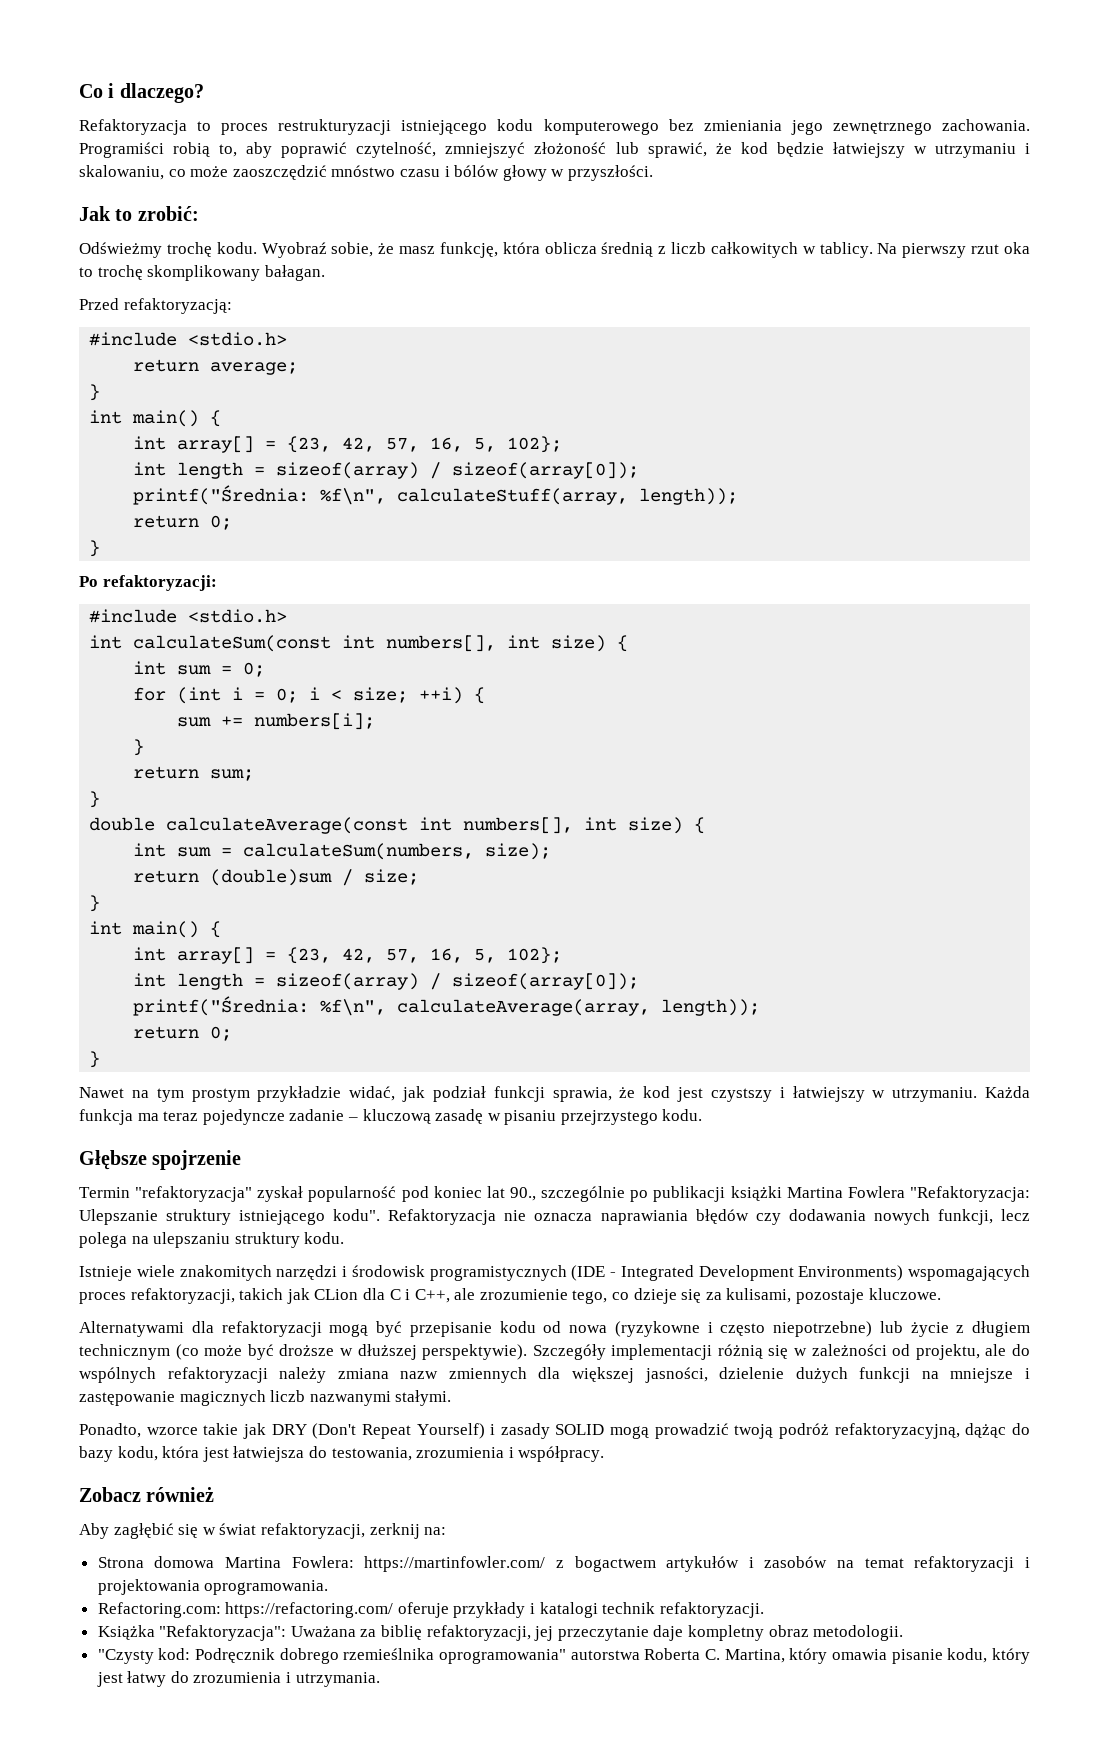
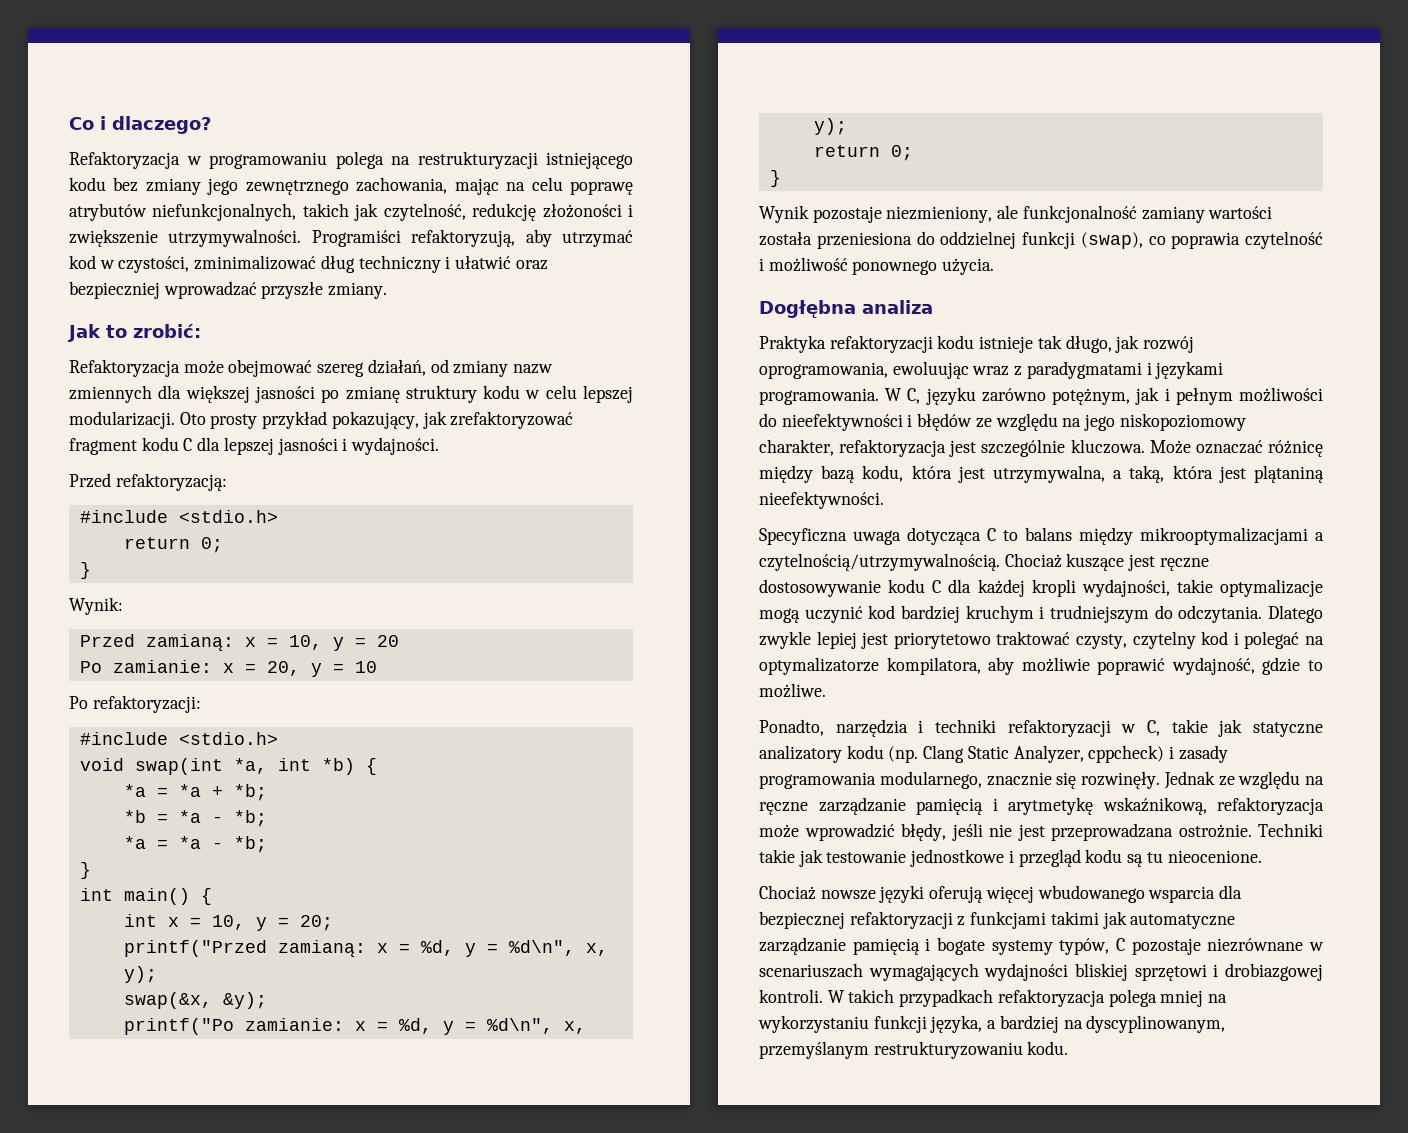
[197,119,1030,135] [79,142,1030,158] [79,165,653,181] [79,206,199,221] [79,242,1031,258] [79,265,325,281] to proces restrukturyzacji istniejącego kodu komputerowego bez zmieniania jego zewnętrznego zachowania. Programiści robią to, aby poprawić czytelność, zmniejszyć złożoność lub sprawić, że kod będzie łatwiejszy w utrzymaniu i skalowaniu, co może zaoszczędzić mnóstwo czasu i bólów głowy w przyszłości. // Jak to zrobić: // Odświeżmy trochę kodu. Wyobraź sobie, że masz funkcję, która oblicza średnią z liczb całkowitych w tablicy. Na pierwszy rzut oka to trochę skomplikowany bałagan. -> [186,151,633,169] [69,177,634,195] [69,203,634,221] [69,229,633,247] [69,255,548,273] [69,281,388,299] [67,324,201,342] [69,359,554,377] [69,385,634,403] [69,411,574,429] [69,437,440,455] w programowaniu polega na restrukturyzacji istniejącego kodu bez zmiany jego zewnętrznego zachowania, mając na celu poprawę atrybutów niefunkcjonalnych, takich jak czytelność, redukcję złożoności i zwiększenie utrzymywalności. Programiści refaktoryzują, aby utrzymać kod w czystości, zminimalizować dług techniczny i ułatwić oraz bezpieczniej wprowadzać przyszłe zmiany. // Jak to zrobić: // Refaktoryzacja może obejmować szereg działań, od zmiany nazw zmiennych dla większej jasności po zmianę struktury kodu w celu lepszej modularizacji. Oto prosty przykład pokazujący, jak zrefaktoryzować fragment kodu C dla lepszej jasności i wydajności.
[210,362,299,375] [89,384,101,401] [89,410,222,427] [133,436,563,453] [133,462,640,479] [133,485,739,505] [133,515,233,530] [89,540,101,557] [79,575,217,591] [89,609,288,623] [89,635,629,652] [133,661,266,677] [133,687,486,704] [177,713,376,730] [133,739,145,756] [133,766,255,781] [89,791,101,808] [89,817,706,834] [133,843,552,860] [133,869,420,886] [89,895,101,912] [89,921,222,938] [133,947,563,964] [133,973,640,990] [133,996,761,1016] [133,1026,233,1041] [89,1051,101,1068] [79,1086,1031,1102] [79,1109,703,1125] [79,1150,242,1170] [79,1186,1030,1202] [79,1209,1030,1225] [79,1232,345,1248] [79,1265,1030,1281] [79,1288,941,1304] [79,1321,1030,1337] [79,1344,1031,1360] [79,1367,1030,1383] [79,1390,452,1406] [79,1423,1030,1439] [79,1446,605,1462] [79,1487,215,1502] [79,1523,447,1539] [97,1556,1031,1572] [97,1579,329,1595] [97,1602,764,1618] [97,1625,904,1641] [97,1648,1030,1664] [96,1671,380,1687] average; // } // int main() { // int array[] = {23, 42, 57, 16, 5, 102}; // int length = sizeof(array) / sizeof(array[0]); // printf("Średnia: %f\n", calculateStuff(array, length)); // return 0; // } // Po refaktoryzacji: // #include <stdio.h> // int calculateSum(const int numbers[], int size) { // int sum = 0; // for (int i = 0; i < size; ++i) { // sum += numbers[i]; // } // return sum; // } // double calculateAverage(const int numbers[], int size) { // int sum = calculateSum(numbers, size); // return (double)sum / size; // } // int main() { // int array[] = {23, 42, 57, 16, 5, 102}; // int length = sizeof(array) / sizeof(array[0]); // printf("Średnia: %f\n", calculateAverage(array, length)); // return 0; // } // Nawet na tym prostym przykładzie widać, jak podział funkcji sprawia, że kod jest czystszy i łatwiejszy w utrzymaniu. Każda funkcja ma teraz pojedyncze zadanie – kluczową zasadę w pisaniu przejrzystego kodu. // Głębsze spojrzenie // Termin "refaktoryzacja" zyskał popularność pod koniec lat 90., szczególnie po publikacji książki Martina Fowlera "Refaktoryzacja: Ulepszanie struktury istniejącego kodu". Refaktoryzacja nie oznacza naprawiania błędów czy dodawania nowych funkcji, lecz polega na ulepszaniu struktury kodu. // Istnieje wiele znakomitych narzędzi i środowisk programistycznych (IDE - Integrated Development Environments) wspomagających proces refaktoryzacji, takich jak CLion dla C i C++, ale zrozumienie tego, co dzieje się za kulisami, pozostaje kluczowe. // Alternatywami dla refaktoryzacji mogą być przepisanie kodu od nowa (ryzykowne i często niepotrzebne) lub życie z długiem technicznym (co może być droższe w dłuższej perspektywie). Szczegóły implementacji różnią się w zależności od projektu, ale do wspólnych refaktoryzacji należy zmiana nazw zmiennych dla większej jasności, dzielenie dużych funkcji na mniejsze i zastępowanie magicznych liczb nazwanymi stałymi. // Ponadto, wzorce takie jak DRY (Don't Repeat Yourself) i zasady SOLID mogą prowadzić twoją podróż refaktoryzacyjną, dążąc do bazy kodu, która jest łatwiejsza do testowania, zrozumienia i współpracy. // Zobacz również // Aby zagłębić się w świat refaktoryzacji, zerknij na: // Strona domowa Martina Fowlera: https://martinfowler.com/ z bogactwem artykułów i zasobów na temat refaktoryzacji i projektowania oprogramowania. // Refactoring.com: https://refactoring.com/ oferuje przykłady i katalogi technik refaktoryzacji. // Książka "Refaktoryzacja": Uważana za biblię refaktoryzacji, jej przeczytanie daje kompletny obraz metodologii. // "Czysty kod: Podręcznik dobrego rzemieślnika oprogramowania" autorstwa Roberta C. Martina, który omawia pisanie kodu, który jest łatwy do zrozumienia i utrzymania. -> [200,537,223,553] [79,562,91,579] [69,597,123,615] [79,634,399,651] [79,660,377,677] [69,695,201,713] [79,732,278,745] [79,758,377,775] [123,784,267,801] [123,810,267,827] [123,836,267,853] [79,862,91,879] [79,888,212,905] [123,914,333,931] [123,940,608,957] [123,966,157,983] [123,992,267,1009] [123,1018,586,1035] [813,118,847,135] [813,145,913,161] [769,170,781,187] [759,205,1273,223] [759,231,1323,249] [759,257,995,275] [759,300,933,318] [759,335,1195,353] [759,361,1224,379] [759,387,1323,405] [759,413,1246,431] [759,439,1324,457] [759,465,1324,483] [759,491,884,509] [759,527,1324,545] [759,553,1209,571] [759,579,1323,597] [759,605,1323,623] [759,631,1324,649] [759,657,1323,675] [759,683,826,698] [759,719,1323,737] [759,745,1228,763] [759,771,1324,789] [759,797,1324,815] [759,823,1323,841] [759,849,1262,867] [759,885,1243,903] [759,911,1236,929] [759,937,1324,955] [759,963,1323,981] [759,989,1228,1007] [758,1015,1226,1033] [759,1041,1069,1059] 0; // } // Wynik: // Przed zamianą: x = 10, y = 20 // Po zamianie: x = 20, y = 10 // Po refaktoryzacji: // #include <stdio.h> // void swap(int *a, int *b) { // *a = *a + *b; // *b = *a - *b; // *a = *a - *b; // } // int main() { // int x = 10, y = 20; // printf("Przed zamianą: x = %d, y = %d\n", x, y); // swap(&x, &y); // printf("Po zamianie: x = %d, y = %d\n", x, y); // return 0; // } // Wynik pozostaje niezmieniony, ale funkcjonalność zamiany wartości została przeniesiona do oddzielnej funkcji (swap), co poprawia czytelność i możliwość ponownego użycia. // Dogłębna analiza // Praktyka refaktoryzacji kodu istnieje tak długo, jak rozwój oprogramowania, ewoluując wraz z paradygmatami i językami programowania. W C, języku zarówno potężnym, jak i pełnym możliwości do nieefektywności i błędów ze względu na jego niskopoziomowy charakter, refaktoryzacja jest szczególnie kluczowa. Może oznaczać różnicę między bazą kodu, która jest utrzymywalna, a taką, która jest plątaniną nieefektywności. // Specyficzna uwaga dotycząca C to balans między mikrooptymalizacjami a czytelnością/utrzymywalnością. Chociaż kuszące jest ręczne dostosowywanie kodu C dla każdej kropli wydajności, takie optymalizacje mogą uczynić kod bardziej kruchym i trudniejszym do odczytania. Dlatego zwykle lepiej jest priorytetowo traktować czysty, czytelny kod i polegać na optymalizatorze kompilatora, aby możliwie poprawić wydajność, gdzie to możliwe. // Ponadto, narzędzia i techniki refaktoryzacji w C, takie jak statyczne analizatory kodu (np. Clang Static Analyzer, cppcheck) i zasady programowania modularnego, znacznie się rozwinęły. Jednak ze względu na ręczne zarządzanie pamięcią i arytmetykę wskaźnikową, refaktoryzacja może wprowadzić błędy, jeśli nie jest przeprowadzana ostrożnie. Techniki takie jak testowanie jednostkowe i przegląd kodu są tu nieocenione. // Chociaż nowsze języki oferują więcej wbudowanego wsparcia dla bezpiecznej refaktoryzacji z funkcjami takimi jak automatyczne zarządzanie pamięcią i bogate systemy typów, C pozostaje niezrównane w scenariuszach wymagających wydajności bliskiej sprzętowi i drobiazgowej kontroli. W takich przypadkach refaktoryzacja polega mniej na wykorzystaniu funkcji języka, a bardziej na dyscyplinowanym, przemyślanym restrukturyzowaniu kodu.

